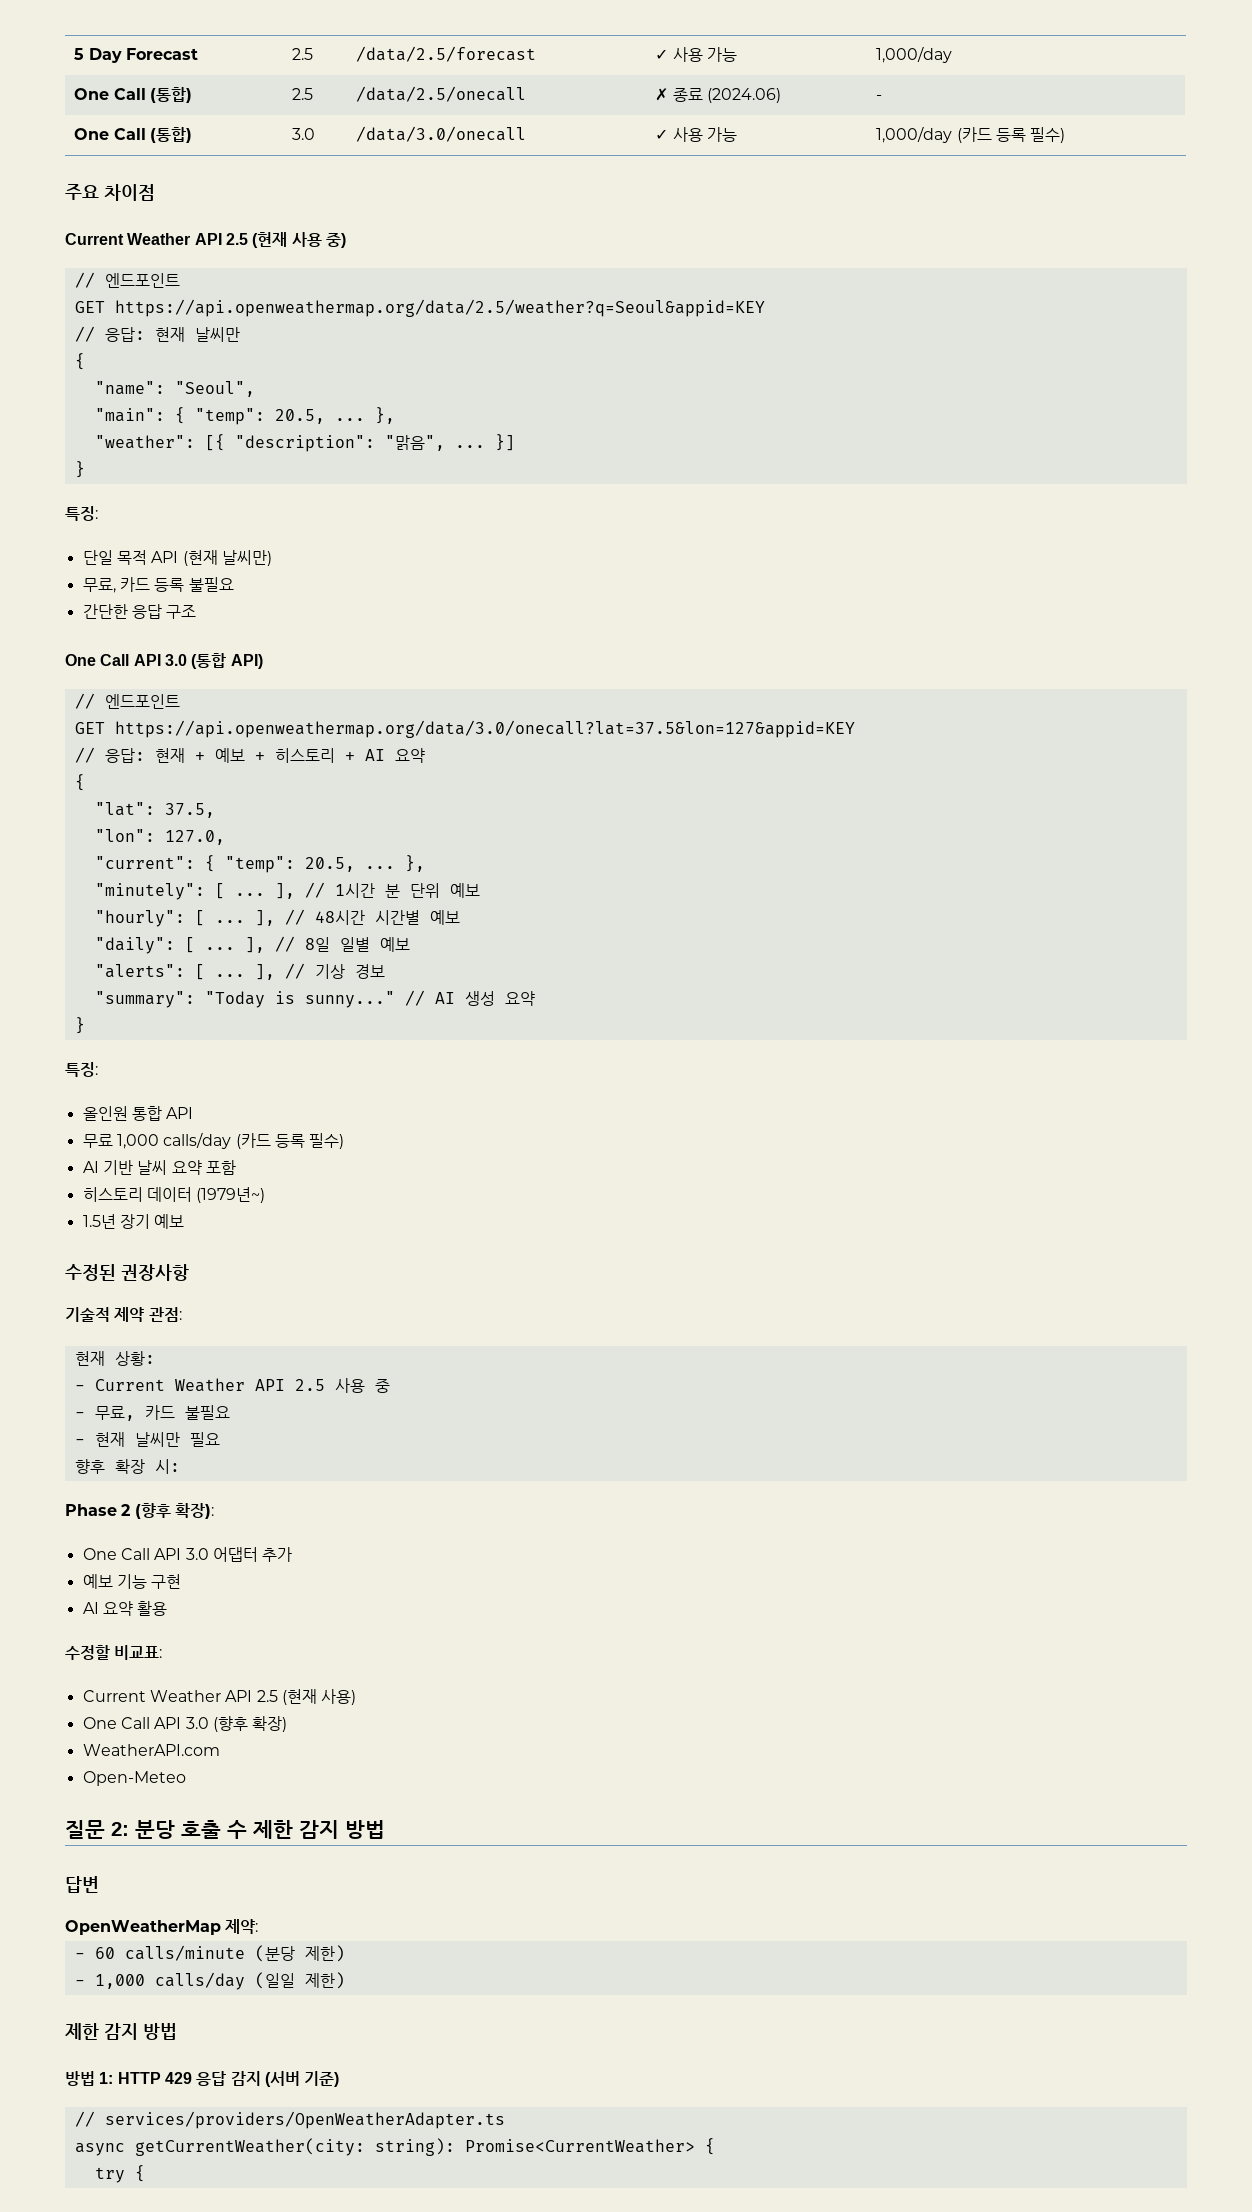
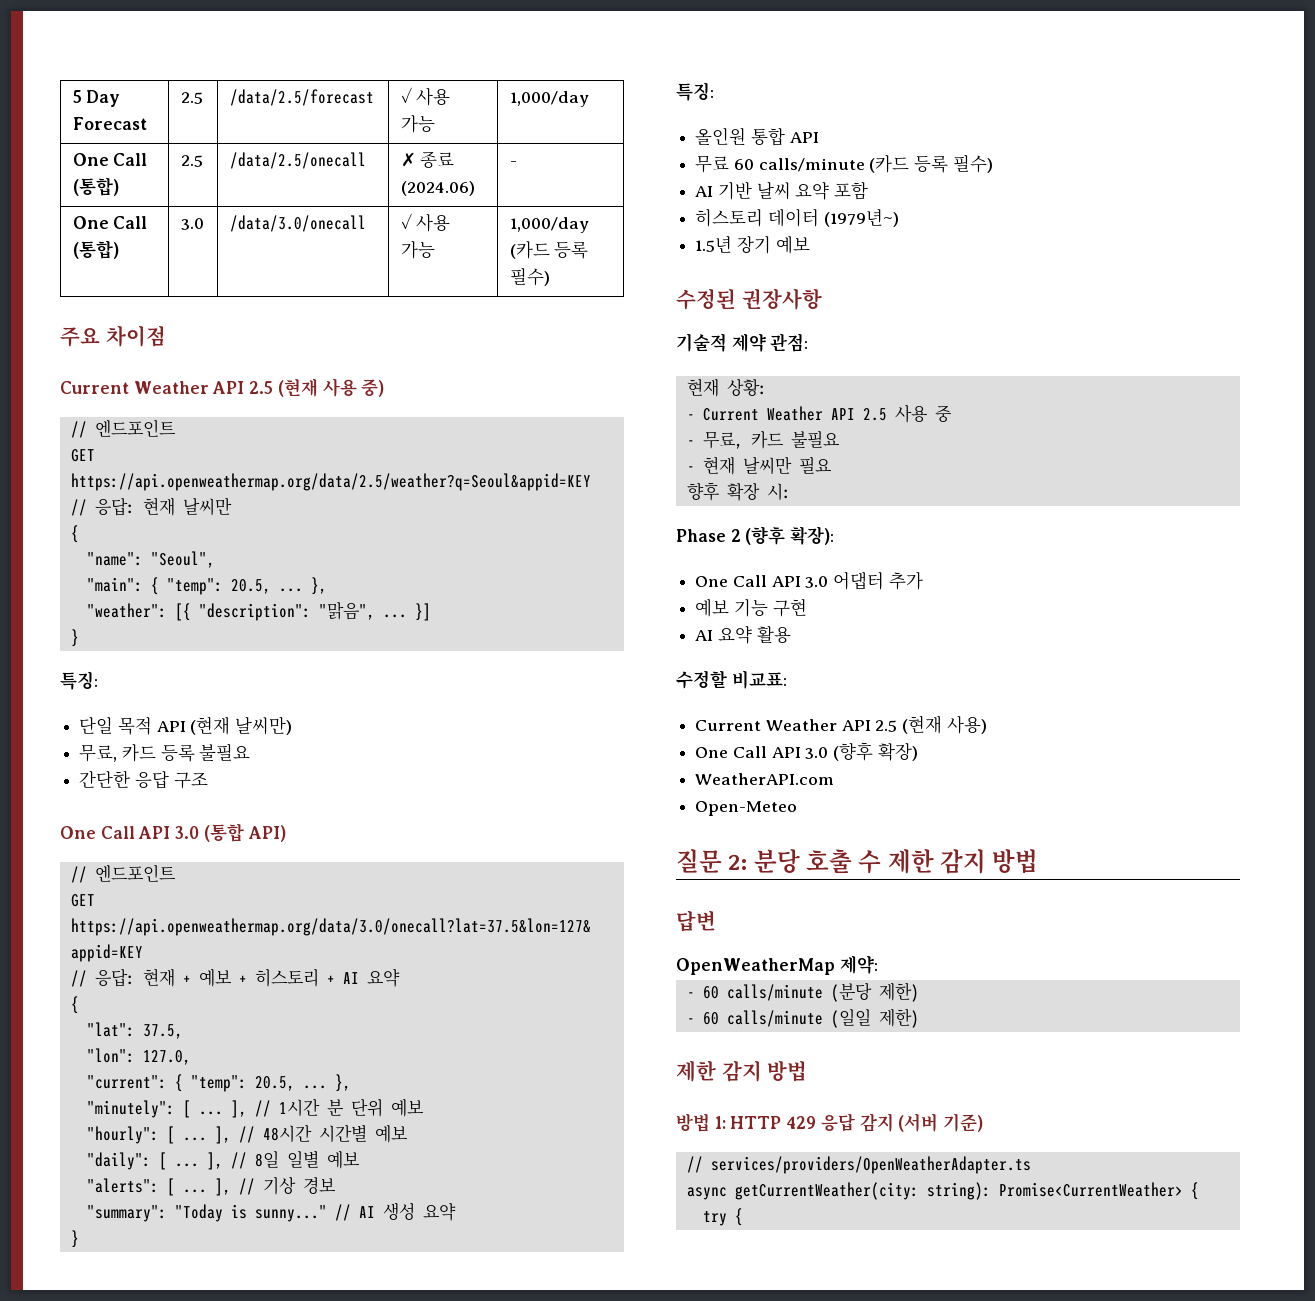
[116,1132,232,1149] 1,000 calls/day -> [733,158,865,172] 60 calls/minute
[94,1972,245,1990] 1,000 calls/day -> [702,1010,823,1027] 60 calls/minute

